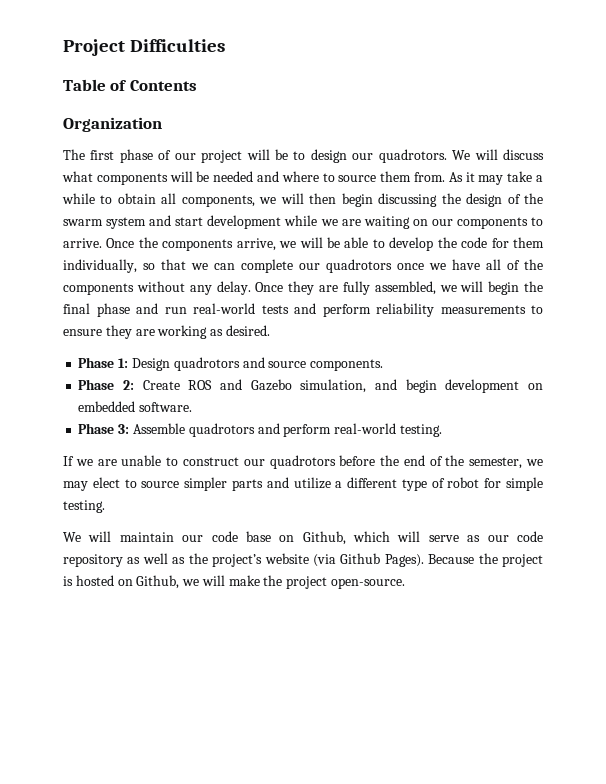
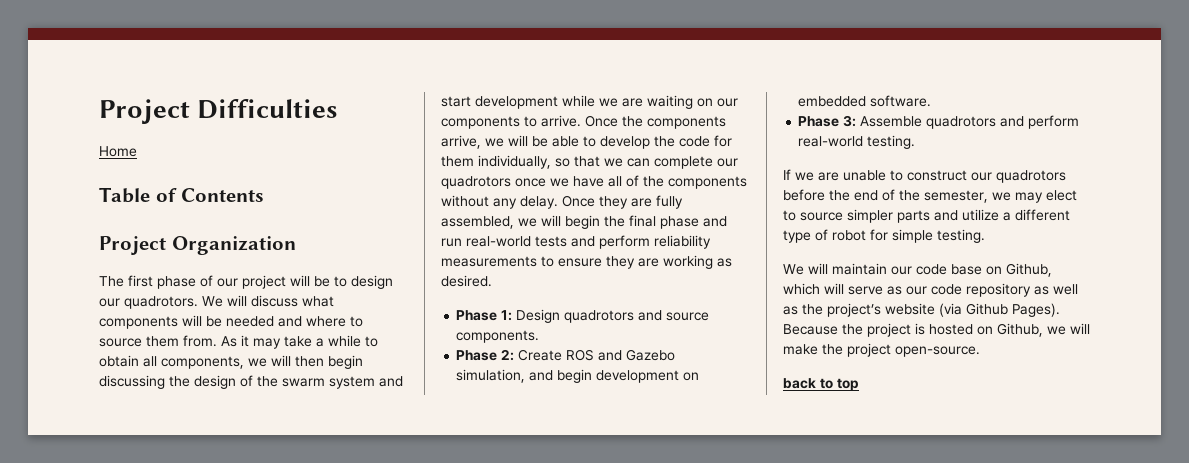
(226, 45) none -> [99,146,137,157] // Home
(197, 85) none -> [99,236,166,255] Project
(406, 583) none -> [783,378,859,391] // back to top

